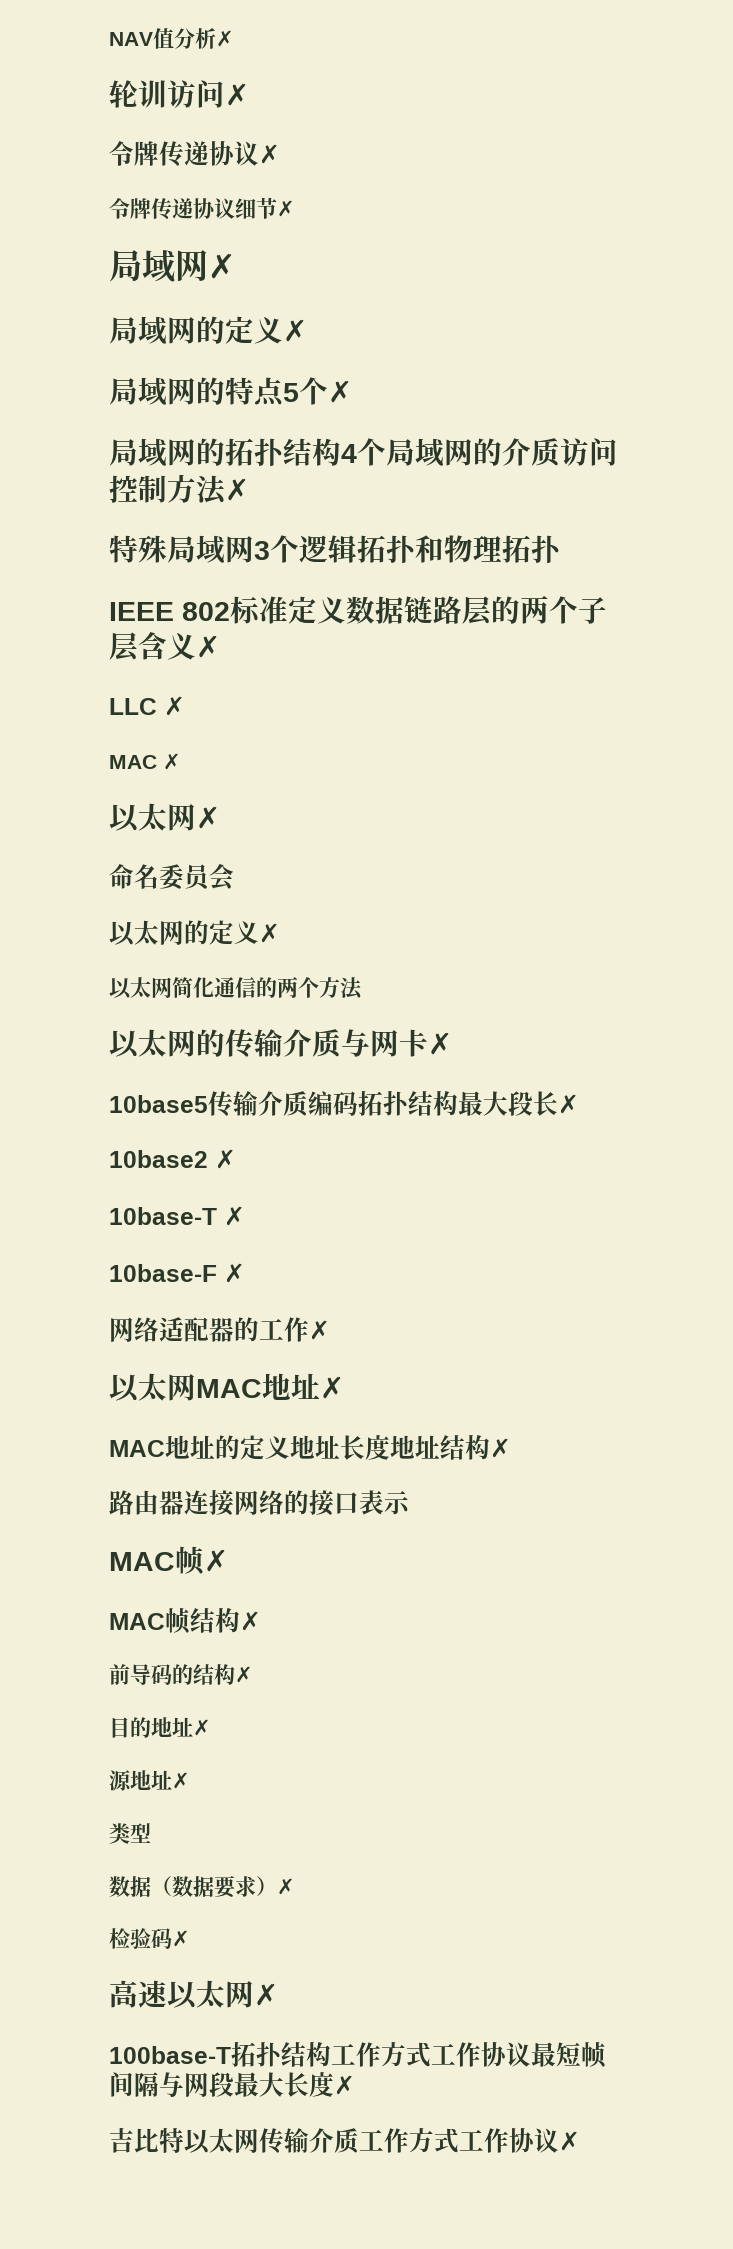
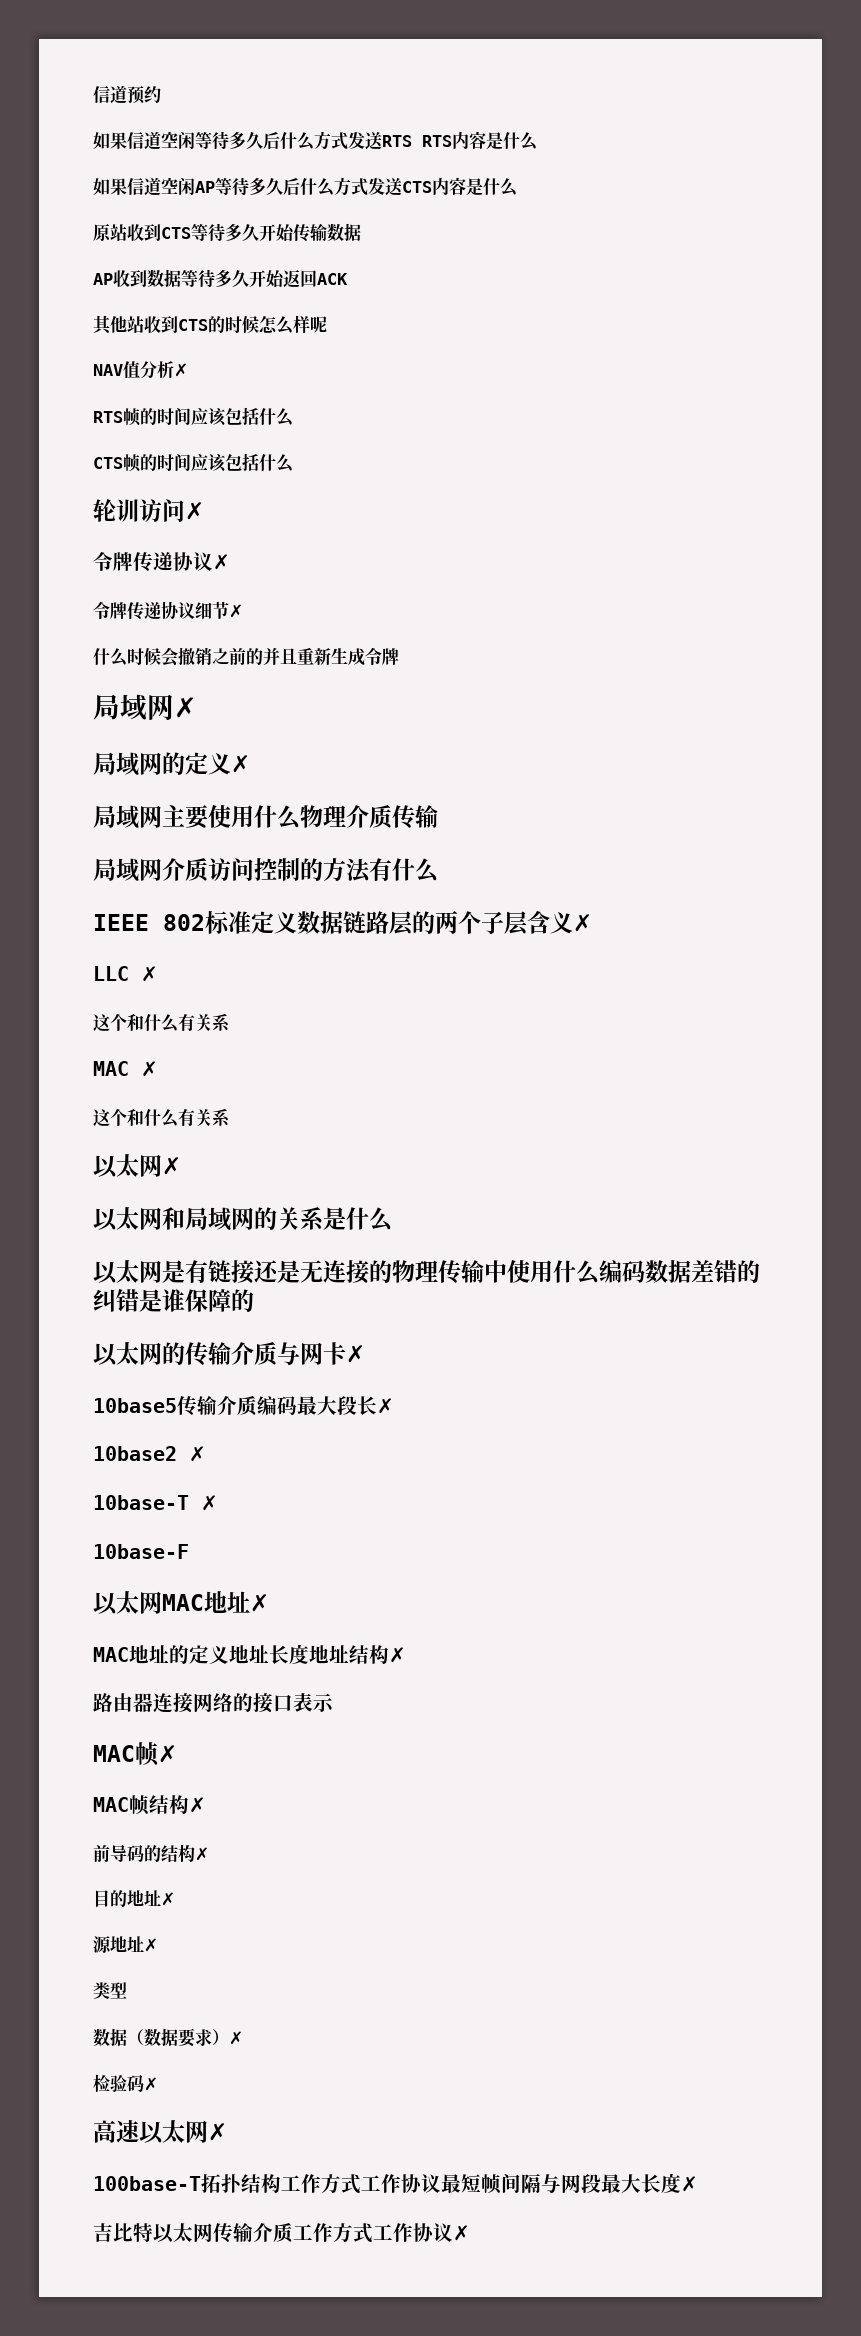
[109,28,234,49] NAV值分析✗ -> [93,85,161,104] [93,131,538,150] [93,177,518,196] [93,223,361,242] [93,269,348,288] [93,315,327,335] [93,361,188,379] [93,407,294,426] [93,453,294,472] 信道预约 // 如果信道空闲等待多久后什么方式发送RTS RTS内容是什么 // 如果信道空闲AP等待多久后什么方式发送CTS内容是什么 // 原站收到CTS等待多久开始传输数据 // AP收到数据等待多久开始返回ACK // 其他站收到CTS的时候怎么样呢 // NAV值分析✗ // RTS帧的时间应该包括什么 // CTS帧的时间应该包括什么
(295, 208) none -> [93,647,399,667] // 什么时候会撤销之前的并且重新生成令牌
[196,377,352,407] [109,438,618,467] [109,474,249,505] [109,535,561,564] 的特点5个✗ // 局域网的拓扑结构4个局域网的介质访问控制方法✗ // 特殊局域网3个逻辑拓扑和物理拓扑 -> [162,805,438,830] [93,858,439,883] 主要使用什么物理介质传输 // 局域网介质访问控制的方法有什么
[109,753,181,770] [109,803,220,832] [109,864,234,891] [109,920,280,946] [109,977,363,1000] MAC ✗ // 以太网✗ // 命名委员会 // 以太网的定义✗ // 以太网简化通信的两个方法 -> [93,1013,230,1032] [93,1061,158,1077] [93,1108,230,1127] [93,1154,181,1178] [93,1207,393,1232] [93,1260,760,1285] [93,1289,254,1312] 这个和什么有关系 // MAC ✗ // 这个和什么有关系 // 以太网✗ // 以太网和局域网的关系是什么 // 以太网是有链接还是无连接的物理传输中使用什么编码数据差错的纠错是谁保障的
[358,1090,458,1116] 拓扑结构 -> (297, 1405) none
[224,1263,245,1283] [109,1317,330,1342] ✗ // 网络适配器的工作✗ -> (189, 1551) none

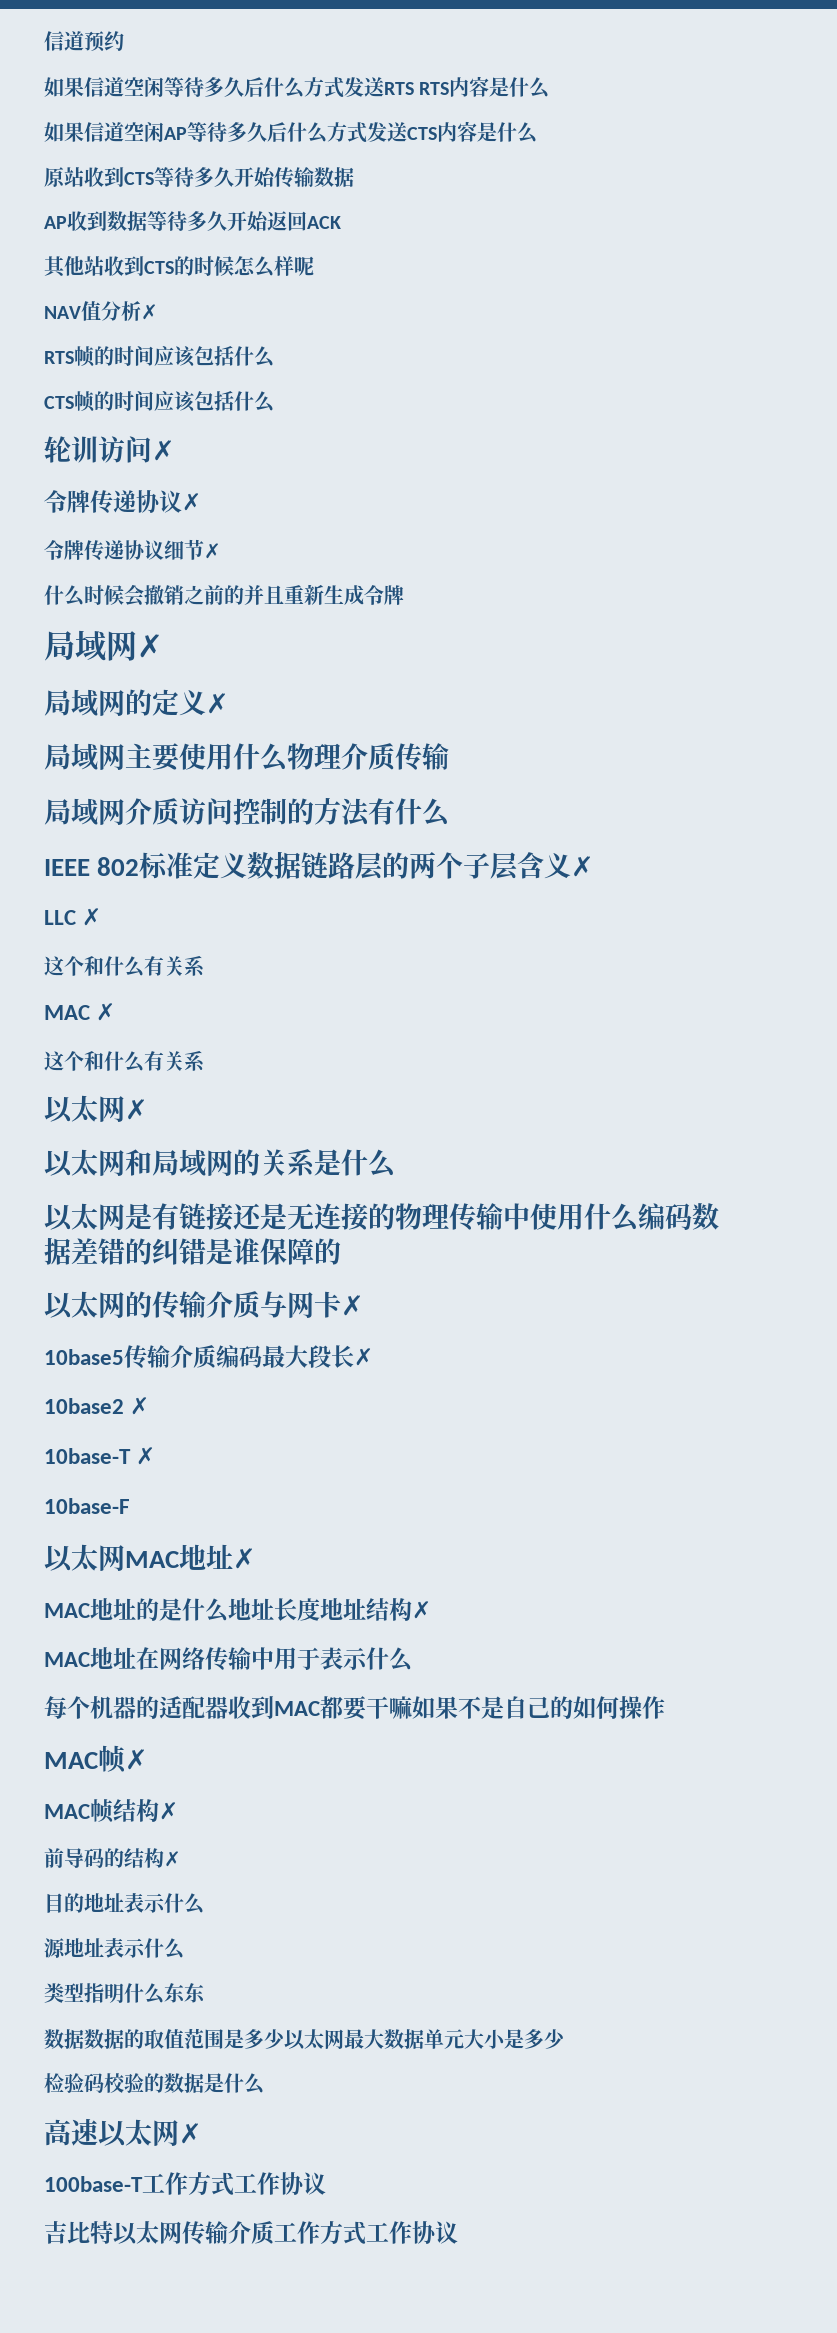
[189,1645,229,1664] 定义 -> [159,1598,229,1623] 是什么
[93,1693,334,1713] 路由器连接网络的接口表示 -> [44,1647,413,1672] [44,1696,665,1720] MAC地址在网络传输中用于表示什么 // 每个机器的适配器收到MAC都要干嘛如果不是自己的如何操作
[161,1892,175,1906] ✗ -> [124,1893,205,1915] 表示什么
[144,1938,158,1952] ✗ -> [104,1938,185,1960] 表示什么
[93,2028,243,2047] [93,2074,158,2092] // 数据（数据要求）✗ // 检验码✗ -> [84,1983,206,2005] [44,2028,565,2050] [44,2073,265,2095] 指明什么东东 // 数据数据的取值范围是多少以太网最大数据单元大小是多少 // 检验码校验的数据是什么
[201,2173,698,2194] 拓扑结构工作方式工作协议最短帧间隔与网段最大长度✗ -> [142,2172,326,2196] 工作方式工作协议
[453,2225,470,2241] ✗ -> (458, 2232) none

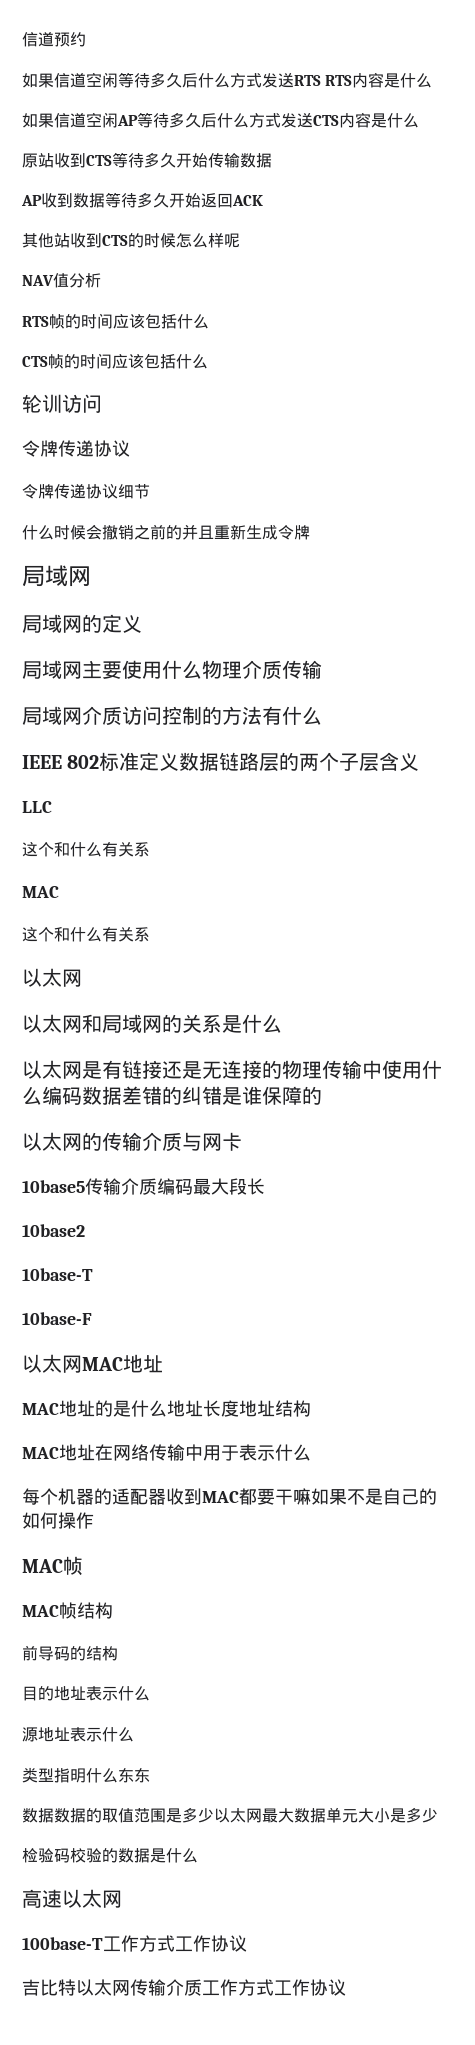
[141,304,158,320] ✗ -> (101, 280) none
[152,440,175,461] [44,490,201,514] ✗ // 令牌传递协议✗ -> [22,440,130,457] // 令牌传递协议
[204,543,221,559] ✗ -> (150, 491) none
[137,634,163,658] ✗ -> (91, 576) none
[206,693,229,714] ✗ -> (142, 624) none
[571,856,595,877] ✗ -> (420, 762) none
[82,908,102,926] ✗ -> (52, 807) none
[96,1003,116,1021] ✗ -> (59, 892) none
[125,1099,148,1120] ✗ -> (82, 978) none
[341,1295,364,1316] ✗ -> (242, 1141) none
[354,1348,373,1366] ✗ -> (265, 1186) none
[130,1397,150,1415] ✗ -> (85, 1230) none
[136,1447,156,1465] ✗ -> (93, 1274) none
[233,1548,256,1569] ✗ -> (163, 1364) none
[412,1601,431,1619] ✗ -> (311, 1408) none
[125,1749,148,1770] ✗ -> (83, 1566) none
[159,1802,178,1820] ✗ -> (113, 1610) none
[164,1851,181,1867] ✗ -> (118, 1653) none
[179,2123,202,2144] ✗ -> (122, 1899) none

